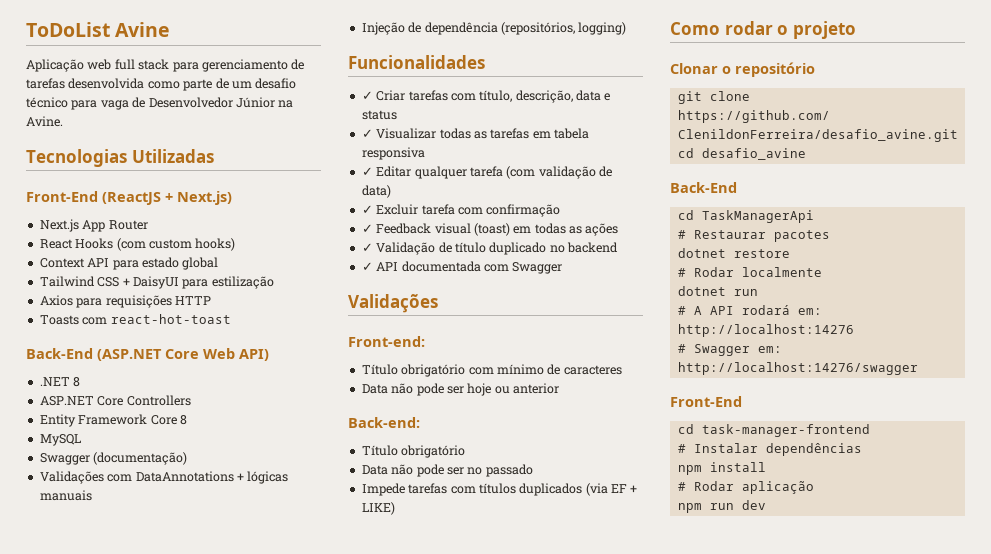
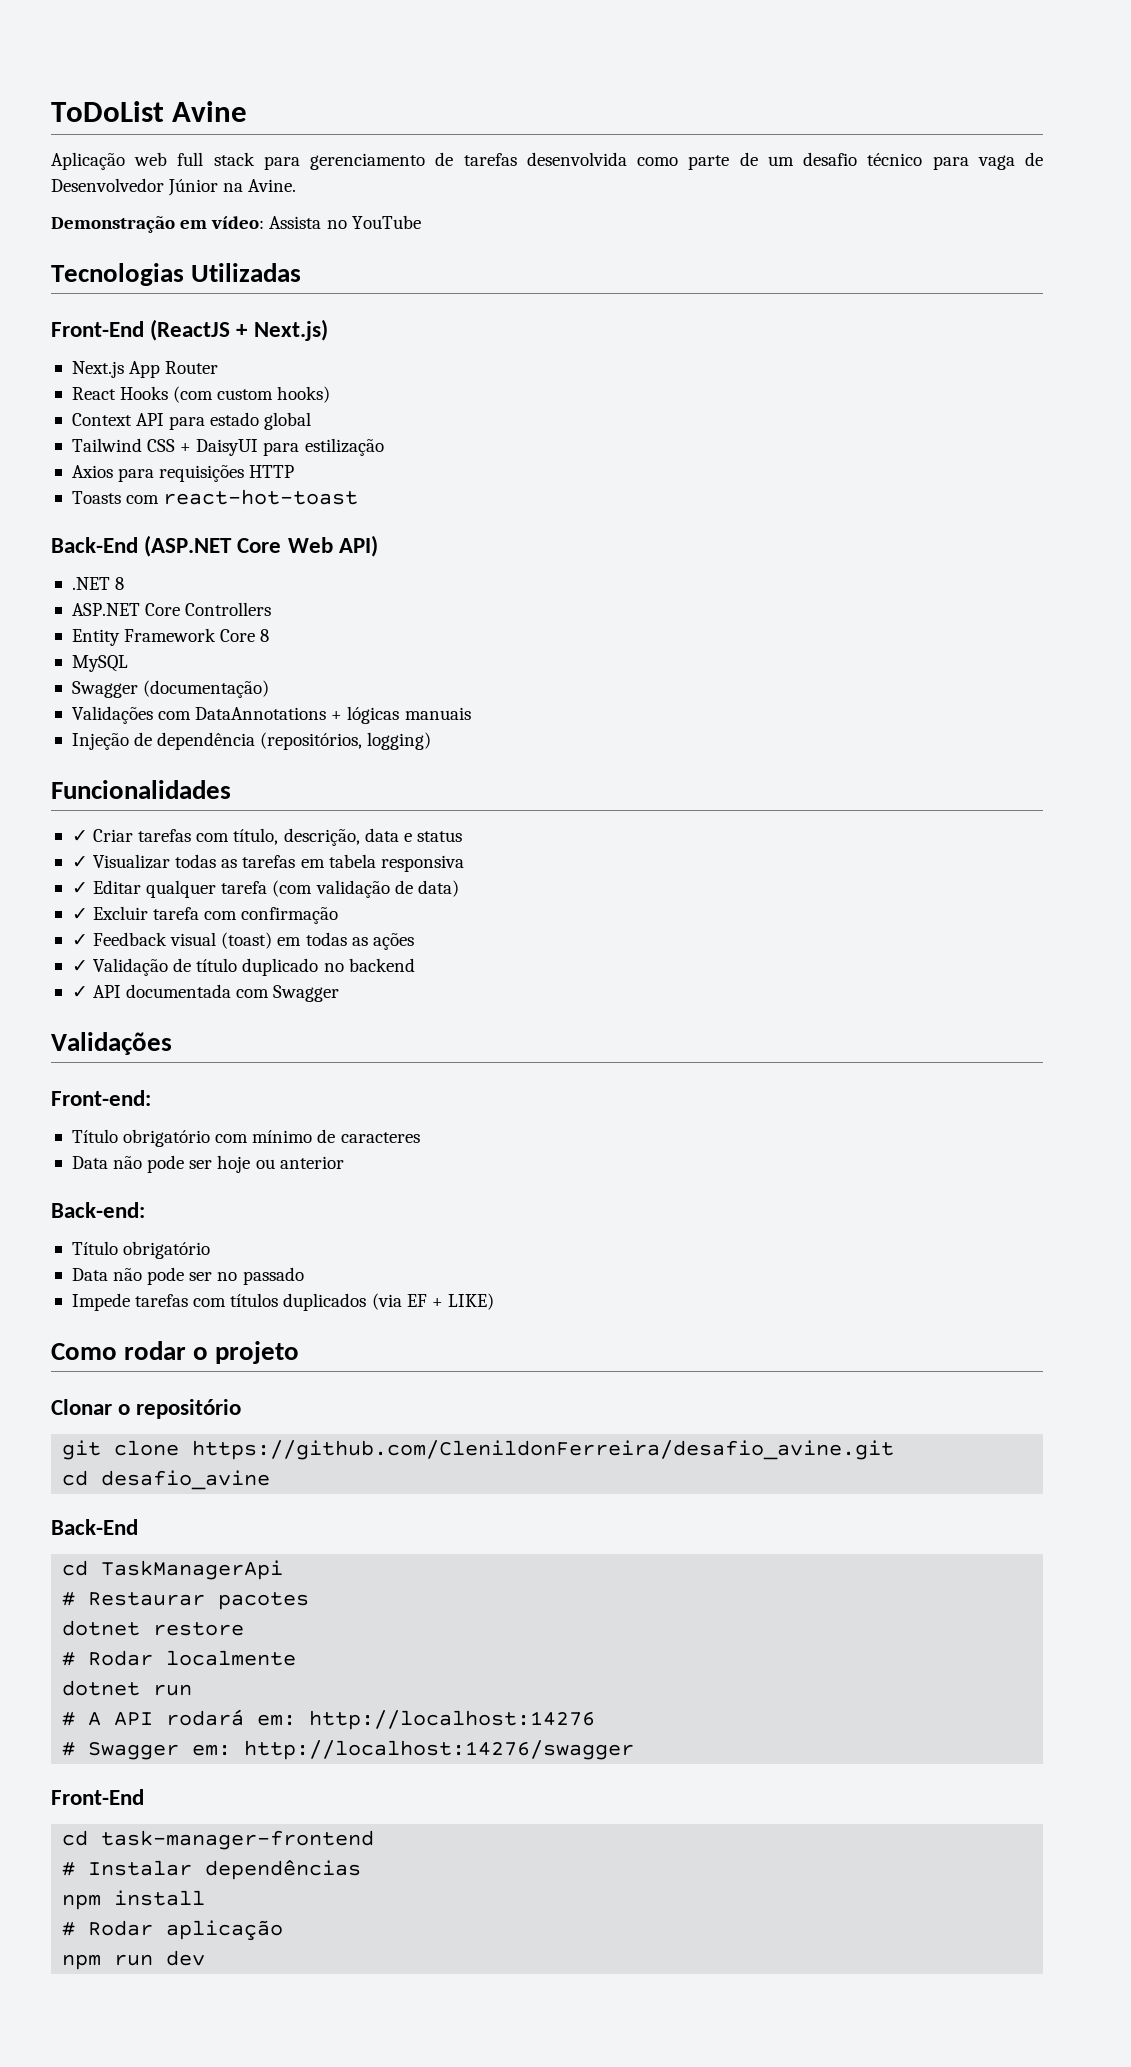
(63, 121) none -> [51,215,421,233] // Demonstração em vídeo: Assista no YouTube

